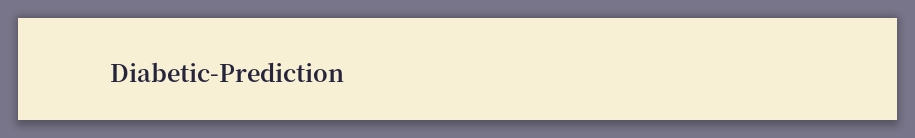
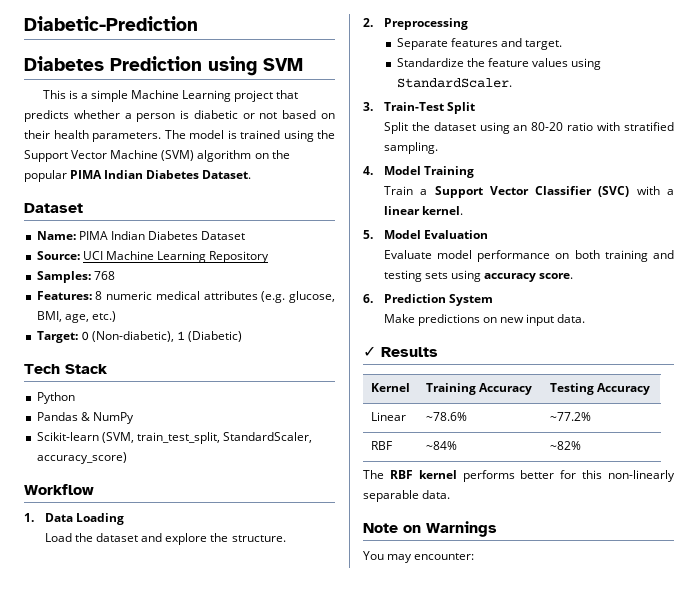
(344, 72) none -> [24,56,303,76] [42,90,299,102] [24,110,335,122] [24,130,335,142] [24,150,290,162] [24,170,252,182] [24,203,83,213] [36,231,246,240] [36,251,270,263] [36,271,115,283] [36,291,335,303] [36,311,116,323] [36,331,243,343] [24,364,108,374] [36,392,75,404] [36,412,134,424] [36,432,312,444] [36,452,127,464] [24,484,94,495] [24,513,125,525] [44,533,286,545] [363,18,468,30] [396,38,562,50] [396,58,601,70] [396,78,512,88] [363,102,476,114] [383,122,674,134] [383,142,438,154] [363,166,475,178] [383,186,674,198] [383,206,464,215] [363,230,489,239] [383,250,674,262] [383,270,574,282] [363,294,494,306] [383,314,586,326] [363,346,438,357] [370,383,410,392] [425,383,532,395] [549,383,650,395] [370,412,406,421] [425,412,467,421] [549,412,591,421] [370,441,392,450] [425,441,457,450] [549,441,581,450] [363,470,675,482] [363,490,451,502] [363,521,497,537] [363,551,475,563] // Diabetes Prediction using SVM // This is a simple Machine Learning project that predicts whether a person is diabetic or not based on their health parameters. The model is trained using the Support Vector Machine (SVM) algorithm on the popular PIMA Indian Diabetes Dataset. // Dataset // Name: PIMA Indian Diabetes Dataset // Source: UCI Machine Learning Repository // Samples: 768 // Features: 8 numeric medical attributes (e.g. glucose, BMI, age, etc.) // Target: 0 (Non-diabetic), 1 (Diabetic) // Tech Stack // Python // Pandas & NumPy // Scikit-learn (SVM, train_test_split, StandardScaler, accuracy_score) // Workflow // 1. Data Loading // Load the dataset and explore the structure. // 2. Preprocessing // Separate features and target. // Standardize the feature values using StandardScaler. // 3. Train-Test Split // Split the dataset using an 80-20 ratio with stratified sampling. // 4. Model Training // Train a Support Vector Classifier (SVC) with a linear kernel. // 5. Model Evaluation // Evaluate model performance on both training and testing sets using accuracy score. // 6. Prediction System // Make predictions on new input data. // ✓ Results // Kernel | Training Accuracy | Testing Accuracy // Linear | ~78.6% | ~77.2% // RBF | ~84% | ~82% // The RBF kernel performs better for this non-linearly separable data. // Note on Warnings // You may encounter:

